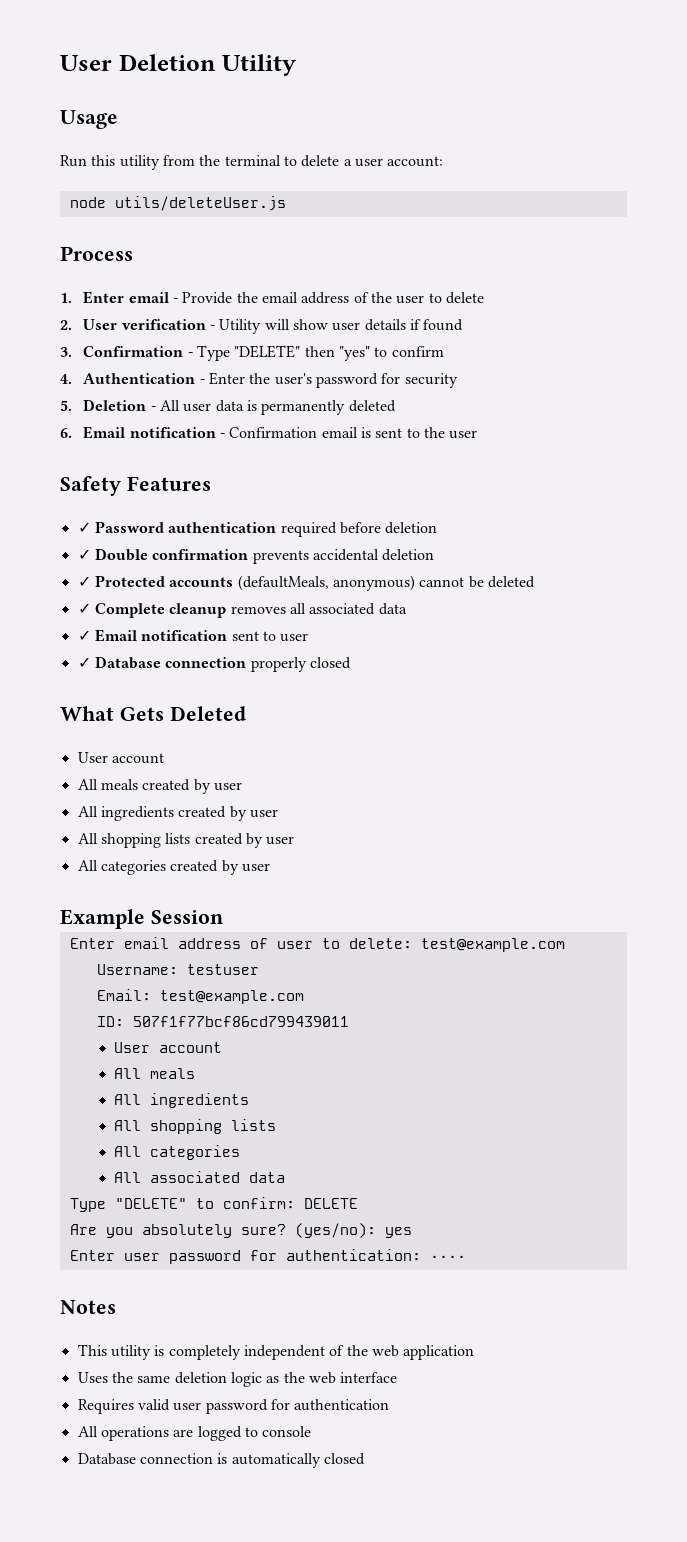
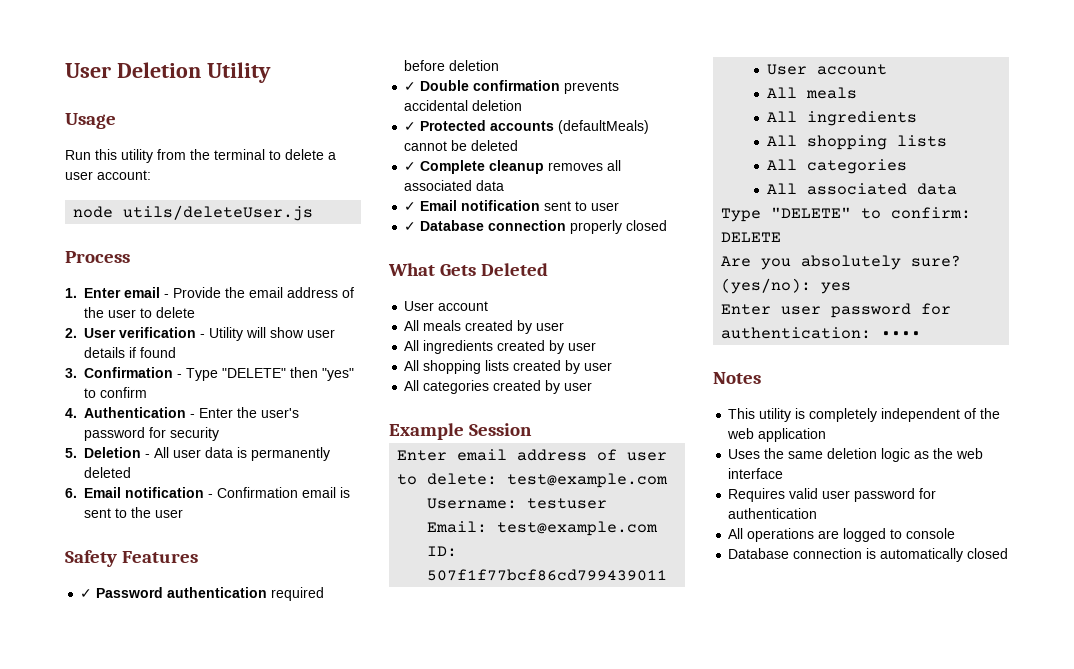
[237,575,415,591] (defaultMeals, anonymous) -> [558,120,650,134] (defaultMeals)

